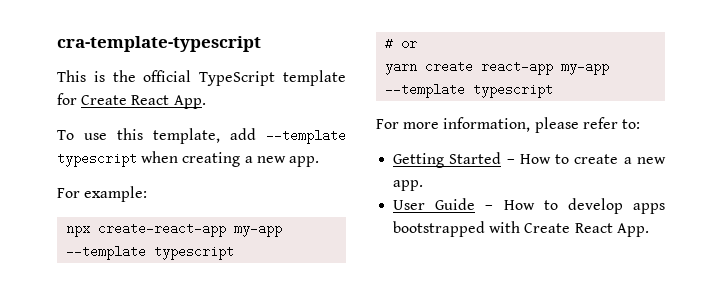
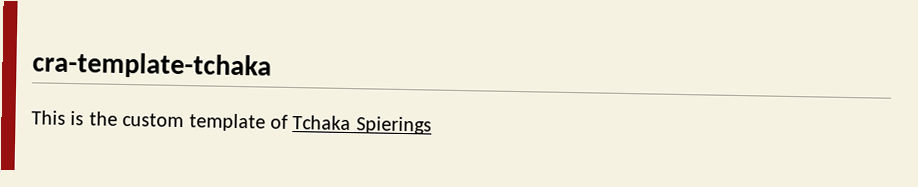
[57,36,261,52] cra-template-typescript -> [32,51,272,80] cra-template-tchaka
[143,70,346,86] [57,93,206,109] [57,128,346,144] [57,151,319,167] [57,186,148,202] [66,222,283,237] [66,245,235,260] [385,37,418,50] [385,60,610,75] [385,83,554,98] [376,117,640,133] [393,152,666,168] [393,180,424,191] [393,198,665,214] [393,221,649,237] official TypeScript template for Create React App. // To use this template, add --template typescript when creating a new app. // For example: // npx create-react-app my-app --template typescript // # or // yarn create react-app my-app --template typescript // For more information, please refer to: // Getting Started – How to create a new app. // User Guide – How to develop apps bootstrapped with Create React App. -> [122,112,432,135] custom template of Tchaka Spierings

